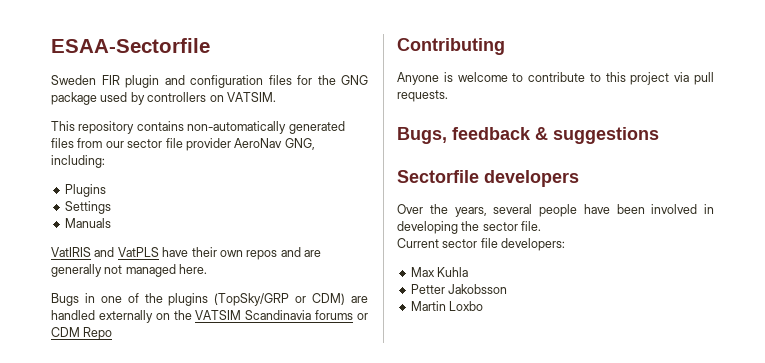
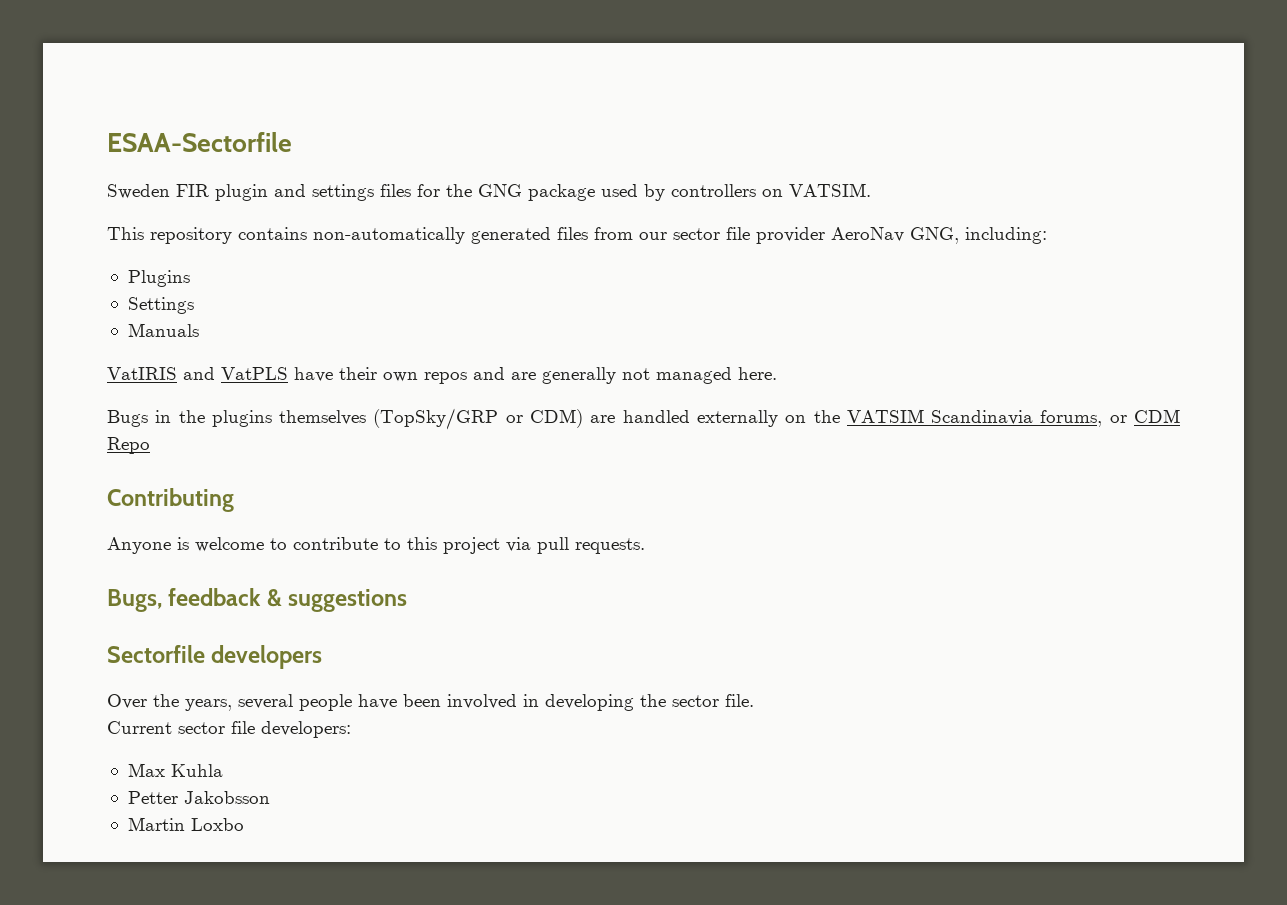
[190,75,263,88] configuration -> [312,184,374,201] settings
[100,293,139,303] one of -> (172, 416) none
(209, 299) none -> [279,410,367,425] themselves
[315,310,354,320] forums -> [1040,410,1103,427] forums,

